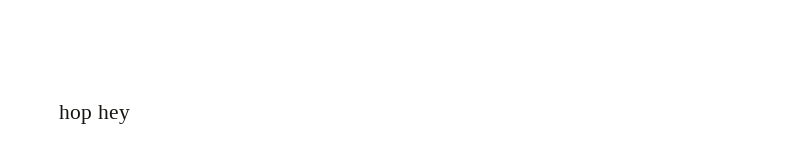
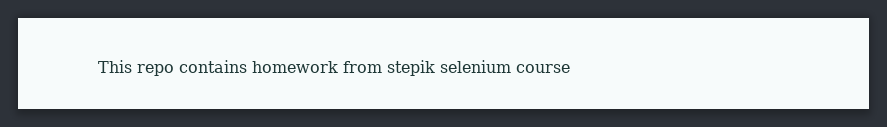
[59,105,130,124] hop hey -> [98,60,570,76] This repo contains homework from stepik selenium course

